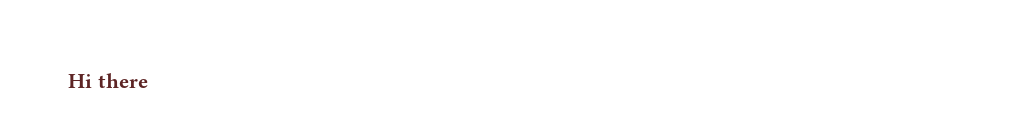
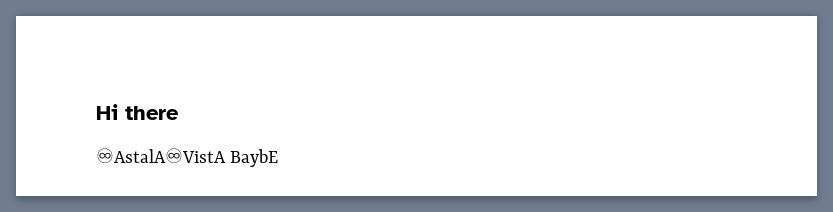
(148, 80) none -> [96,148,279,167] // ♾AstalA♾VistA BaybE

